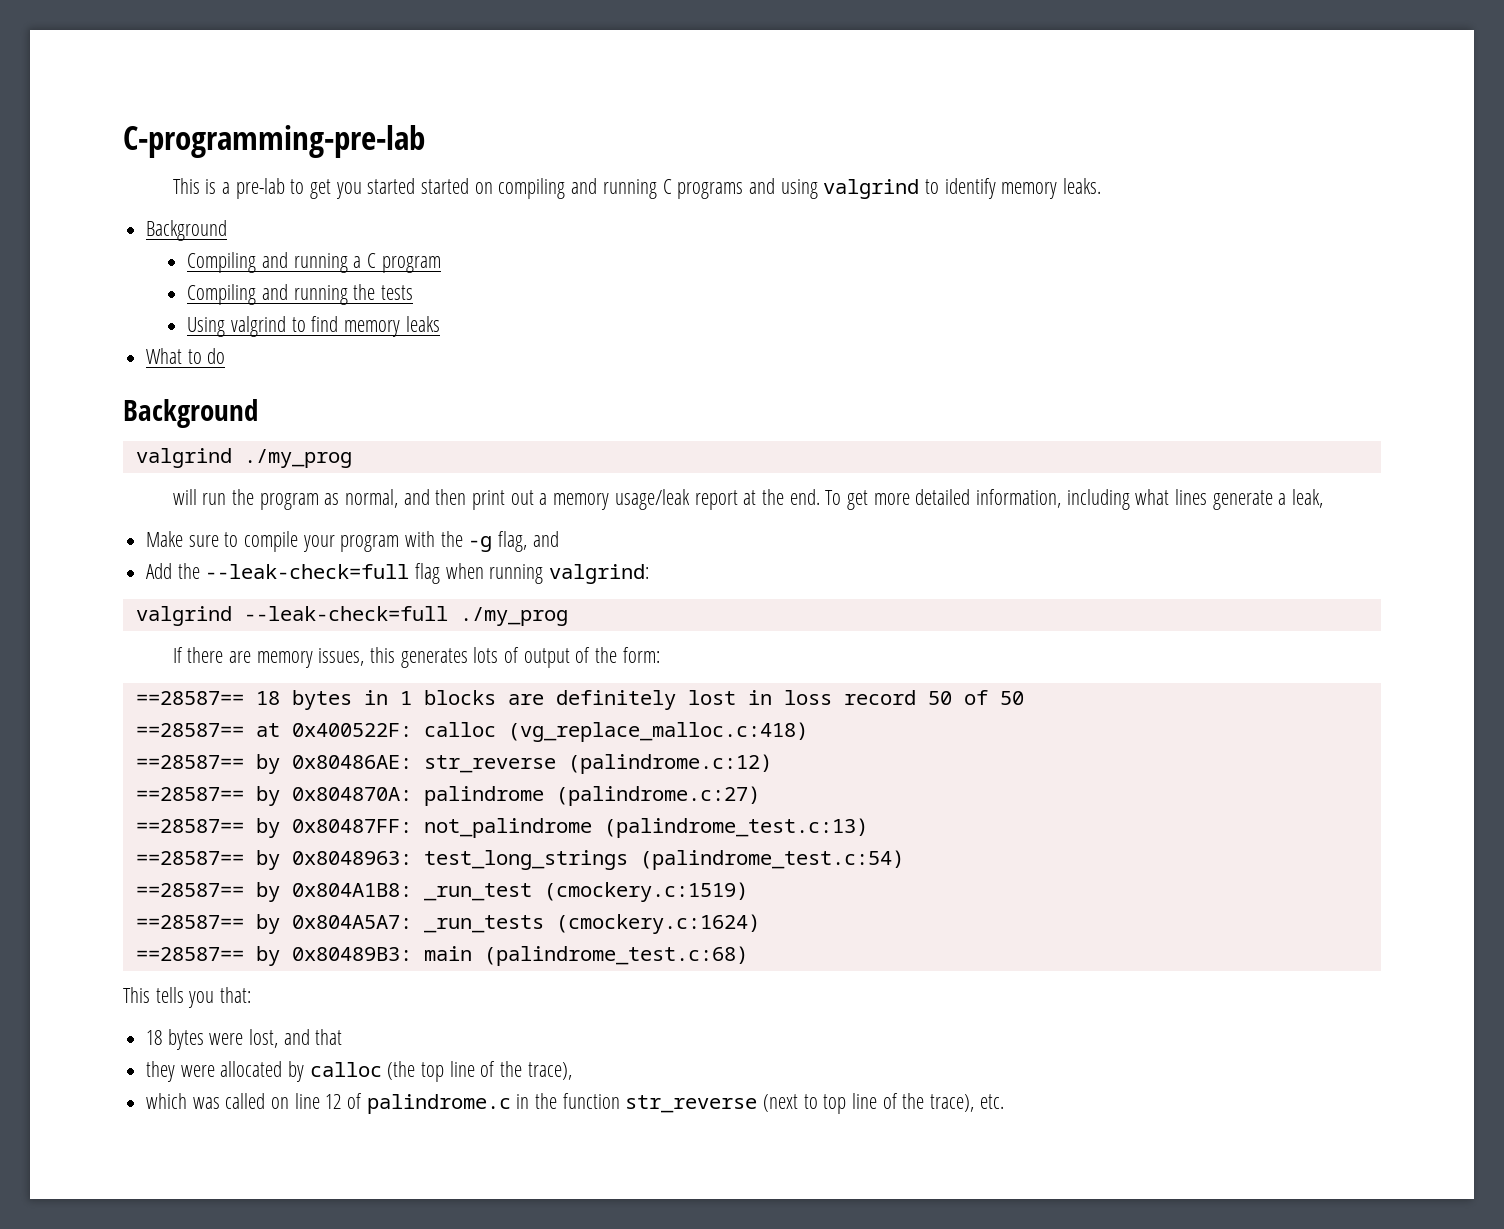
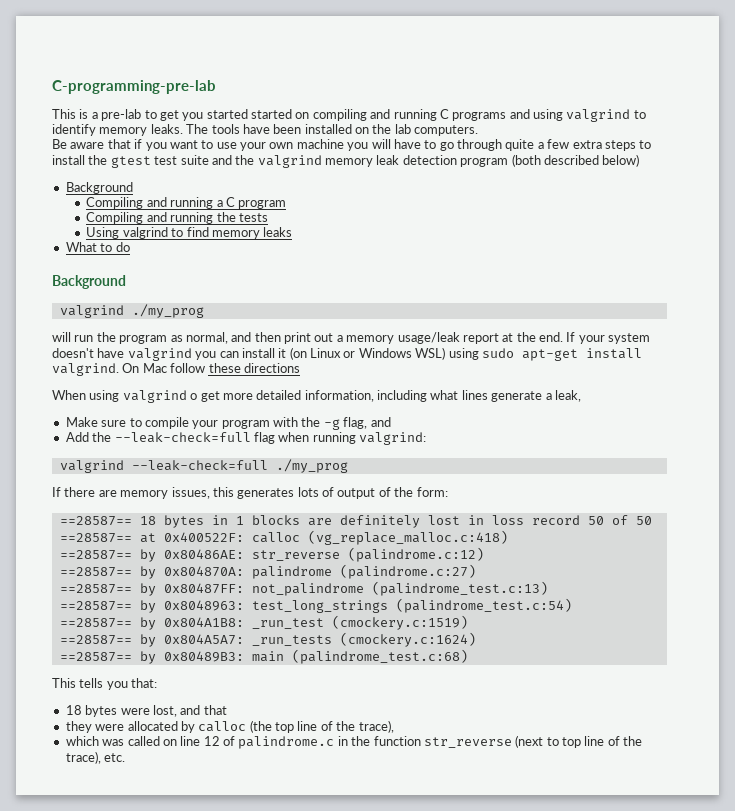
(1101, 186) none -> [186,124,479,136] [52,139,652,151] [52,154,640,168] The tools have been installed on the lab computers. // Be aware that if you want to use your own machine you will have to go through quite a few extra steps to install the gtest test suite and the valgrind memory leak detection program (both described below)
[825,490,842,505] To -> [566,332,651,344] [52,347,642,361] [52,363,300,376] [52,390,198,403] If your system doesn't have valgrind you can install it (on Linux or Windows WSL) using sudo apt-get install valgrind. On Mac follow these directions // When using valgrind o

